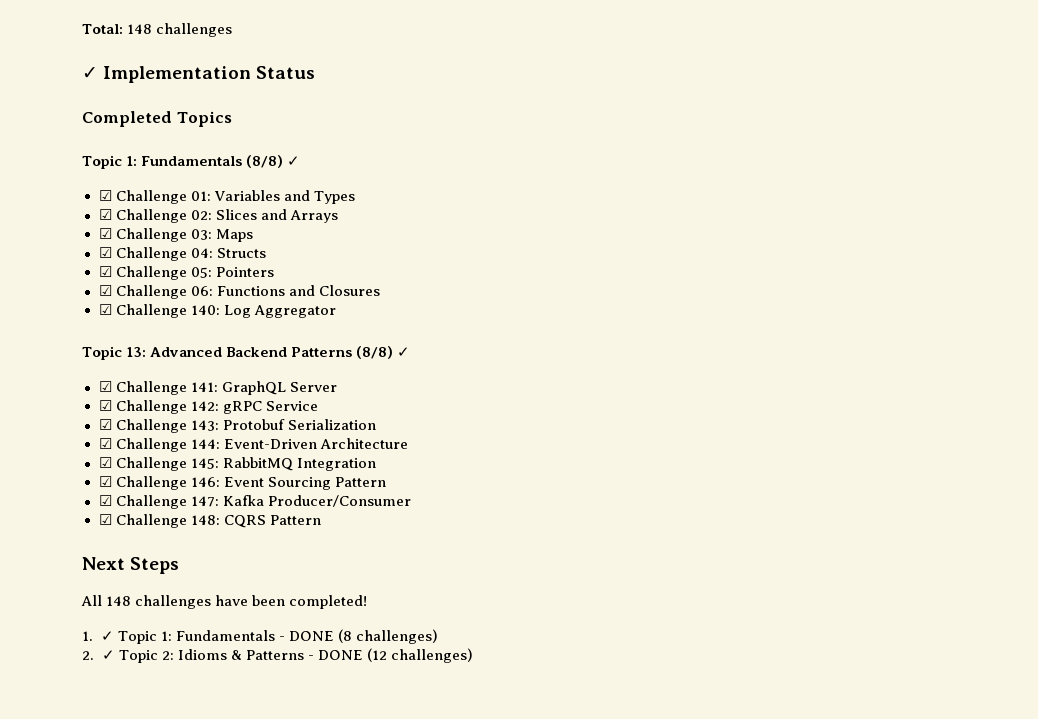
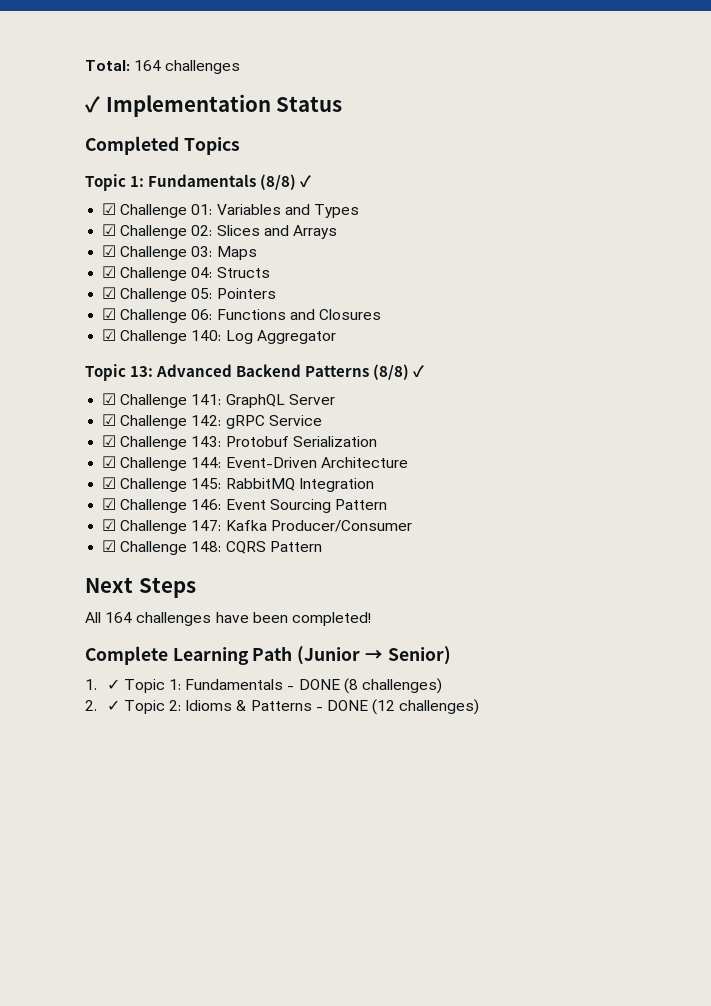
[127,24,153,34] 148 -> [134,60,162,71] 164
[106,596,132,606] 148 -> [105,612,133,623] 164
(368, 602) none -> [85,646,451,665] // Complete Learning Path (Junior → Senior)

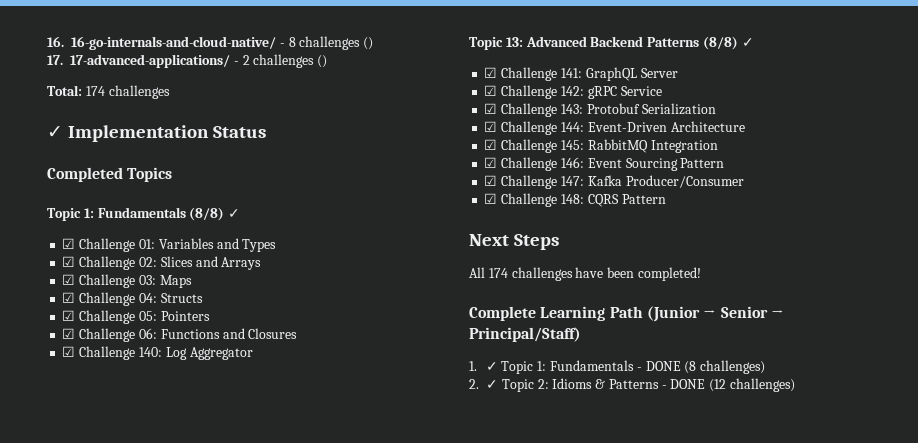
[85,60,162,71] Total: 164 -> [47,36,374,50] [47,54,328,68] [47,85,105,96] 16. 16-go-internals-and-cloud-native/ - 8 challenges () // 17. 17-advanced-applications/ - 2 challenges () // Total: 174
[105,612,133,623] 164 -> [488,268,508,278] 174
[387,646,451,665] Senior) -> [720,306,784,318] [469,327,581,342] Senior → Principal/Staff)

